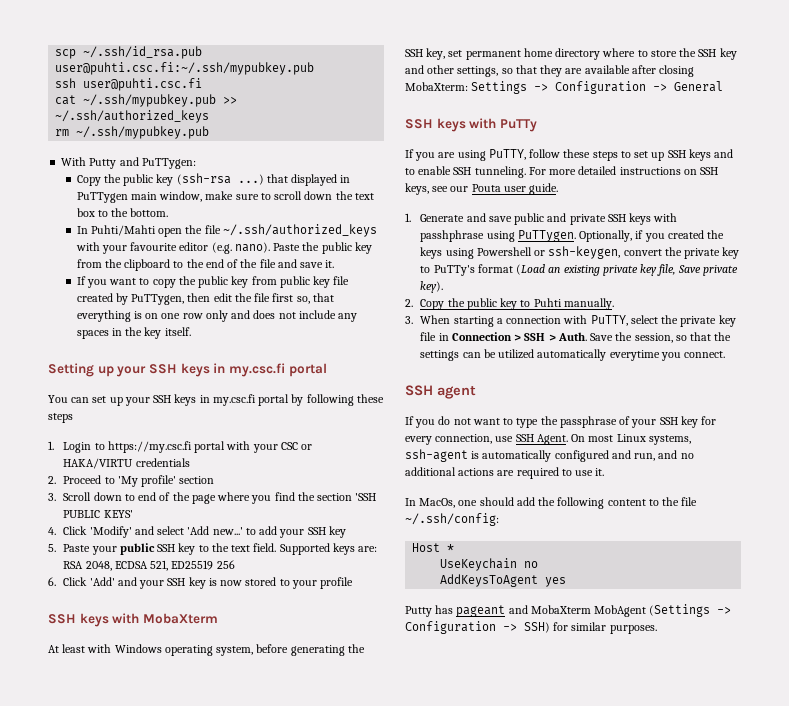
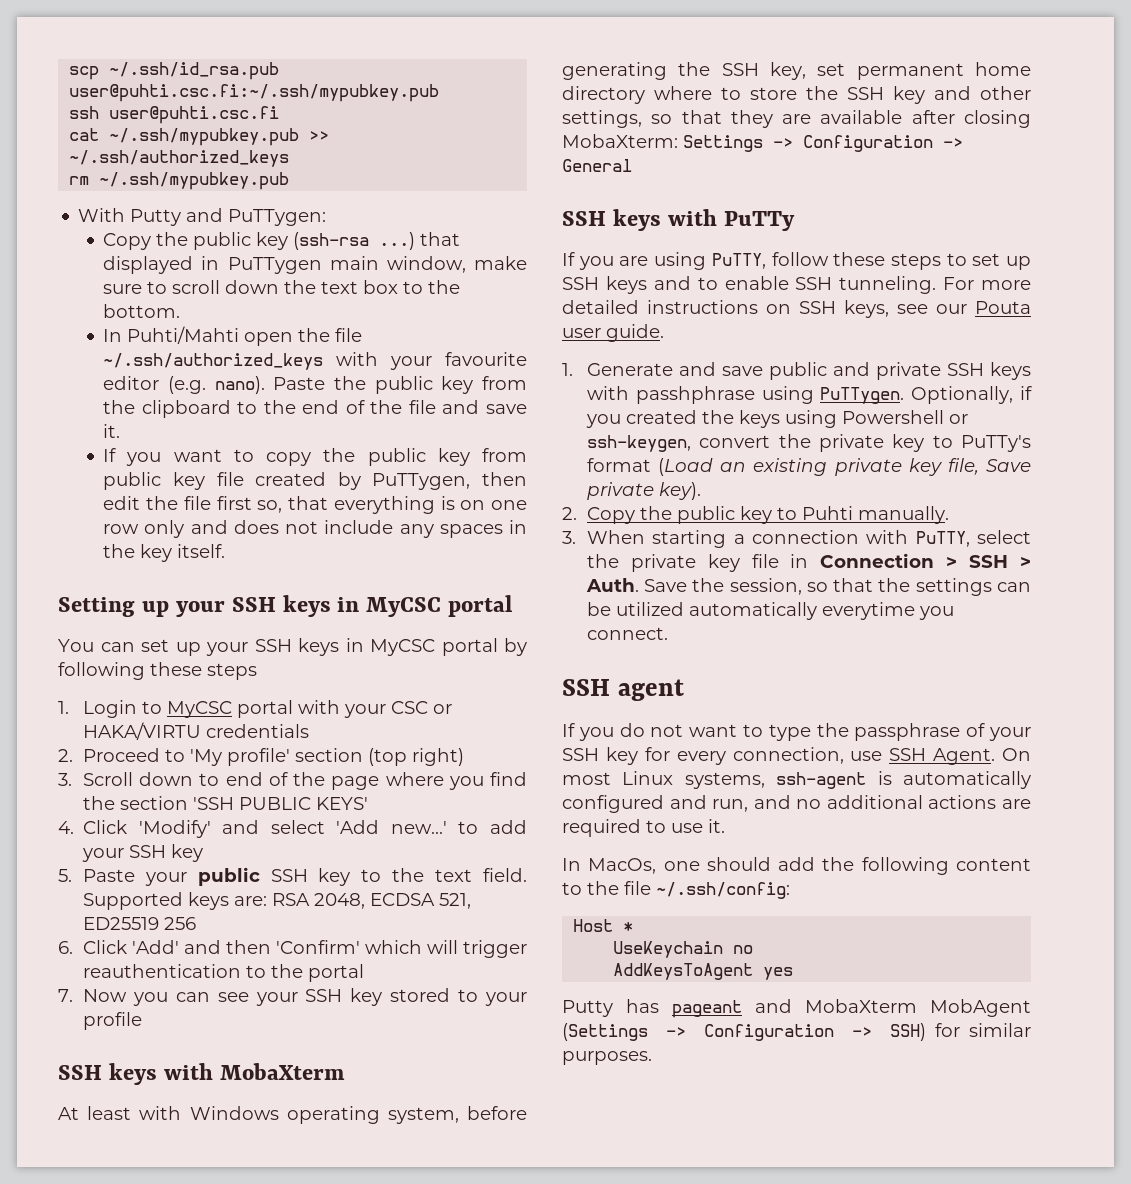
[228,363,285,377] my.csc.fi -> [366,597,442,617] MyCSC
[212,394,256,406] my.csc.fi -> [370,639,435,656] MyCSC
[107,441,192,453] https://my.csc.fi -> [166,701,232,718] MyCSC
(215, 480) none -> [367,748,464,766] (top right)
[139,577,243,589] your SSH key is now -> [225,940,527,958] [82,964,364,982] [58,988,383,1006] then 'Confirm' which will trigger reauthentication to the portal // 7. Now you can see your SSH key

